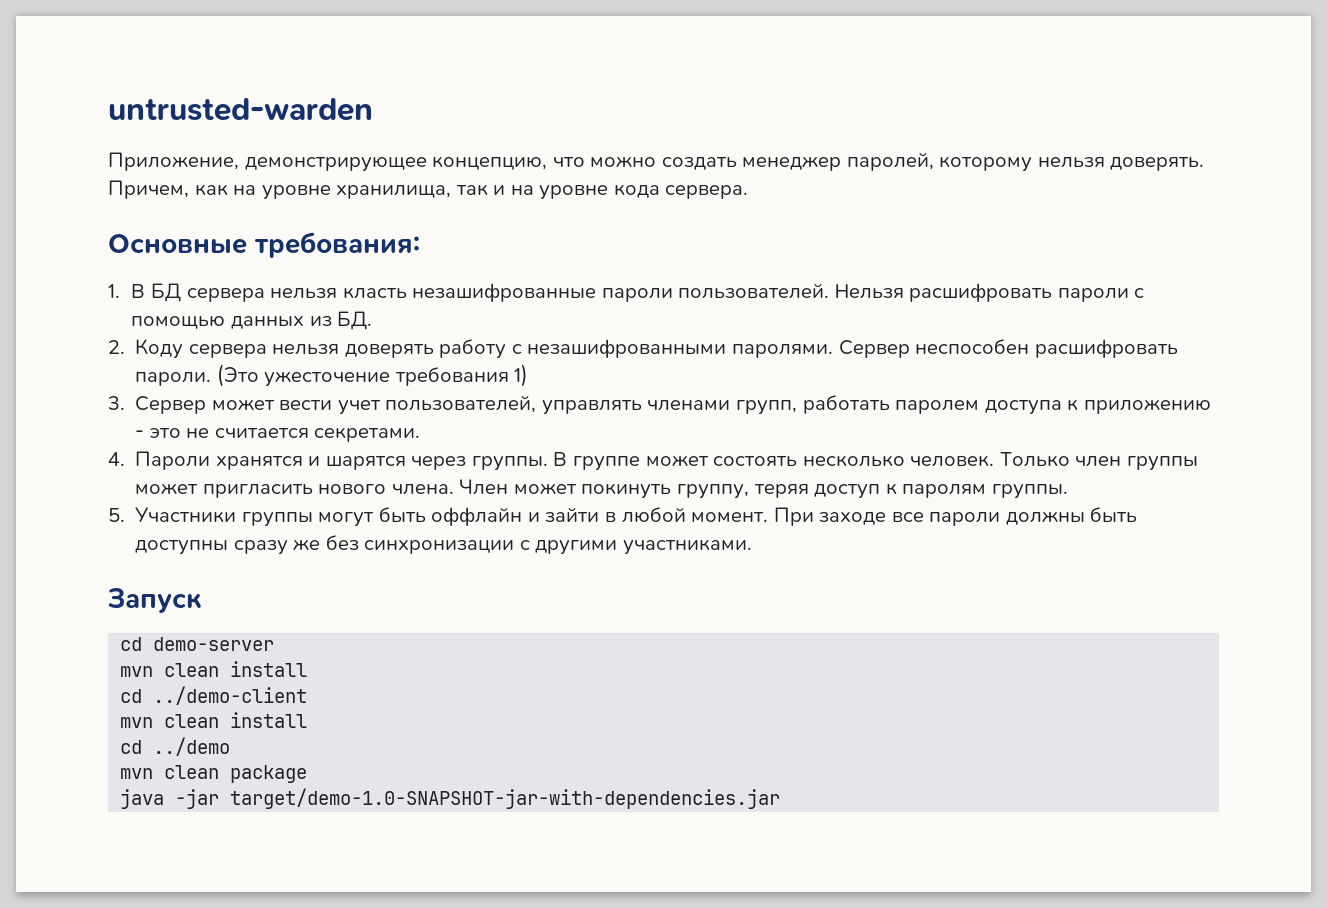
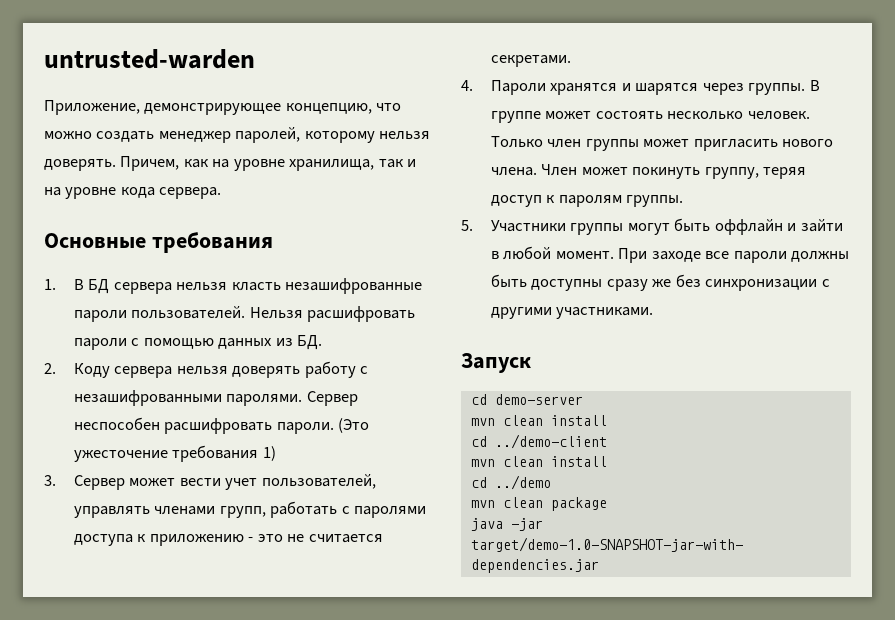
[254,232,420,258] требования: -> [151,231,273,253] требования
[895,400,980,414] паролем -> [341,506,427,518] с паролями

